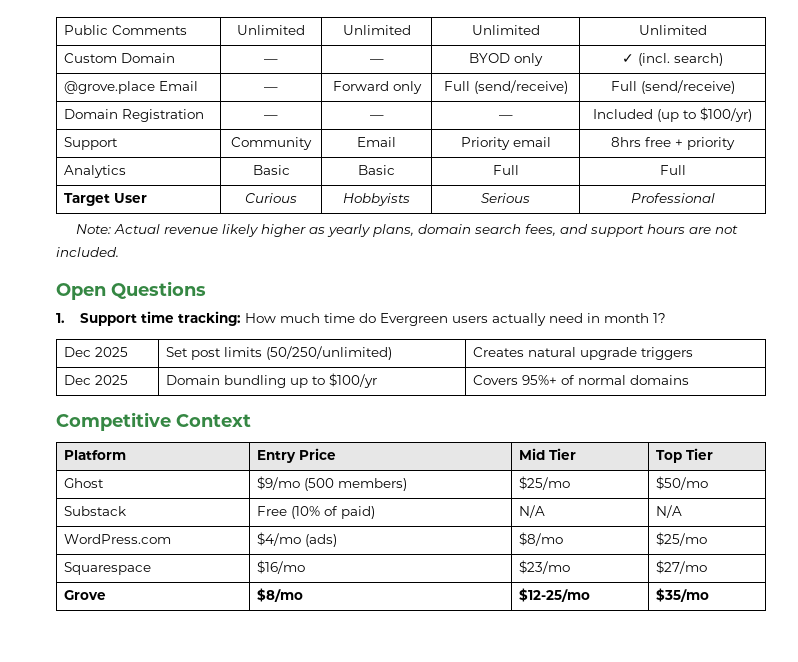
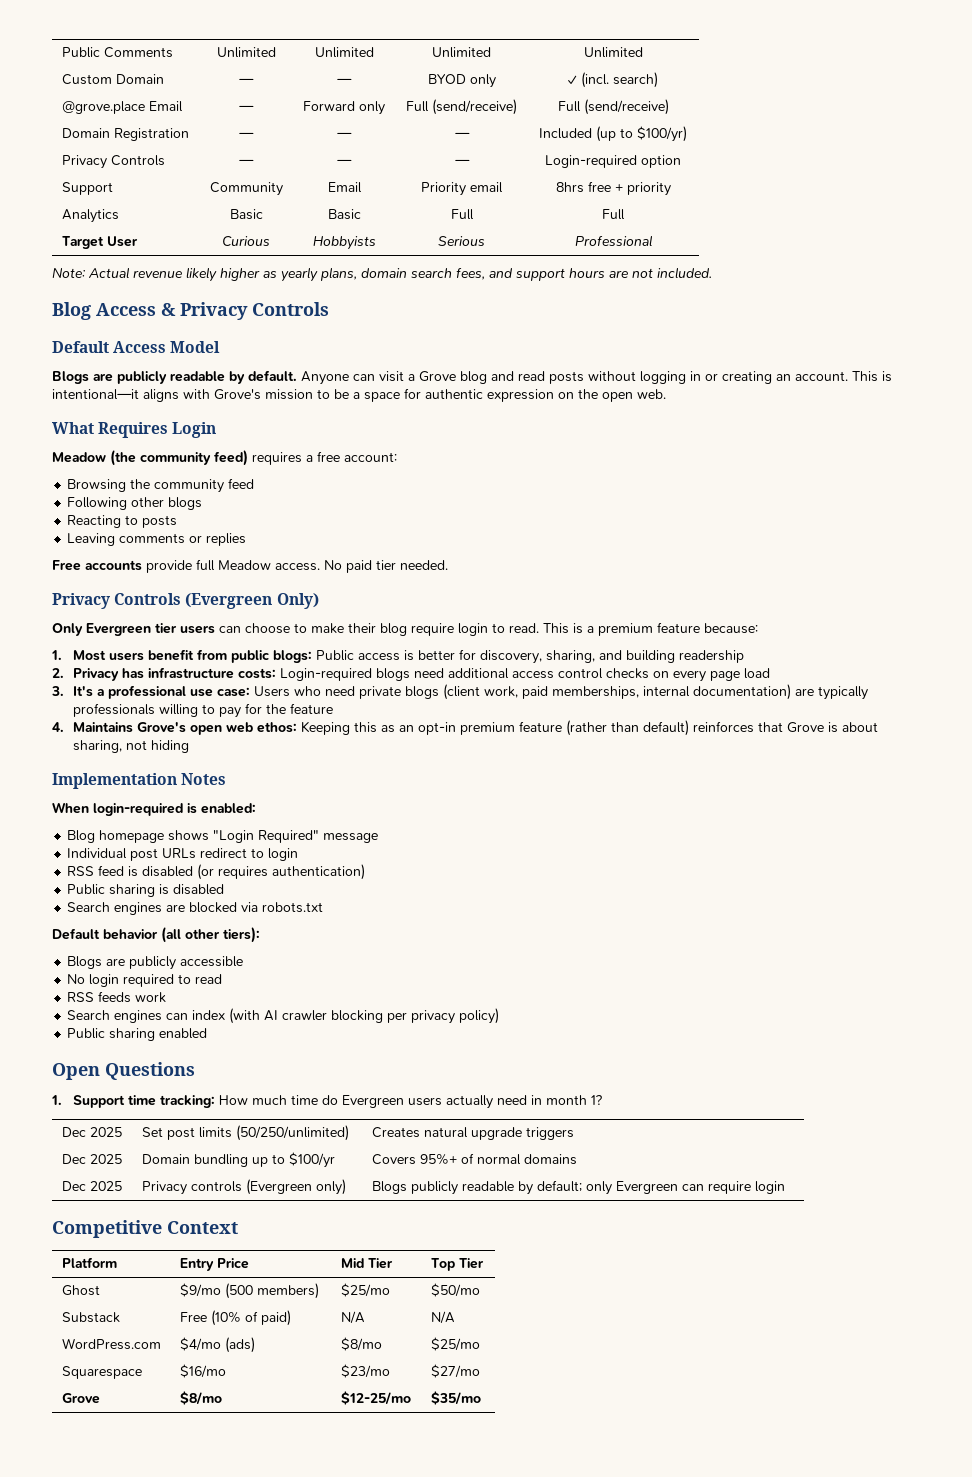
(752, 114) none -> [61,155,165,169] [239,159,254,165] [336,159,352,165] [454,159,470,165] [545,155,681,168] // Privacy Controls | — | — | — | Login-required option
(119, 252) none -> [52,302,329,320] [52,341,221,353] [52,370,892,385] [52,388,666,402] [52,422,217,438] [52,450,397,466] [67,478,255,493] [67,497,203,510] [67,515,178,528] [67,533,247,546] [52,559,448,573] [52,593,319,609] [52,622,758,636] [51,649,744,664] [52,667,770,682] [51,684,868,700] [72,703,333,718] [52,720,878,736] [72,740,189,753] [52,773,227,789] [52,802,256,816] [67,830,379,843] [67,848,299,861] [67,864,366,880] [67,884,225,897] [67,902,324,915] [52,927,260,943] [67,956,244,970] [67,974,223,987] [67,991,167,1003] [67,1008,500,1024] [67,1028,208,1041] // Blog Access & Privacy Controls // Default Access Model // Blogs are publicly readable by default. Anyone can visit a Grove blog and read posts without logging in or creating an account. This is intentional—it aligns with Grove's mission to be a space for authentic expression on the open web. // What Requires Login // Meadow (the community feed) requires a free account: // Browsing the community feed // Following other blogs // Reacting to posts // Leaving comments or replies // Free accounts provide full Meadow access. No paid tier needed. // Privacy Controls (Evergreen Only) // Only Evergreen tier users can choose to make their blog require login to read. This is a premium feature because: // 1. Most users benefit from public blogs: Public access is better for discovery, sharing, and building readership // 2. Privacy has infrastructure costs: Login-required blogs need additional access control checks on every page load // 3. It's a professional use case: Users who need private blogs (client work, paid memberships, internal documentation) are typically professionals willing to pay for the feature // 4. Maintains Grove's open web ethos: Keeping this as an opt-in premium feature (rather than default) reinforces that Grove is about sharing, not hiding // Implementation Notes // When login-required is enabled: // Blog homepage shows "Login Required" message // Individual post URLs redirect to login // RSS feed is disabled (or requires authentication) // Public sharing is disabled // Search engines are blocked via robots.txt // Default behavior (all other tiers): // Blogs are publicly accessible // No login required to read // RSS feeds work // Search engines can index (with AI crawler blocking per privacy policy) // Public sharing enabled
(690, 380) none -> [61,1181,122,1191] [141,1179,346,1195] [371,1180,785,1195] // Dec 2025 | Privacy controls (Evergreen only) | Blogs publicly readable by default; only Evergreen can require login

